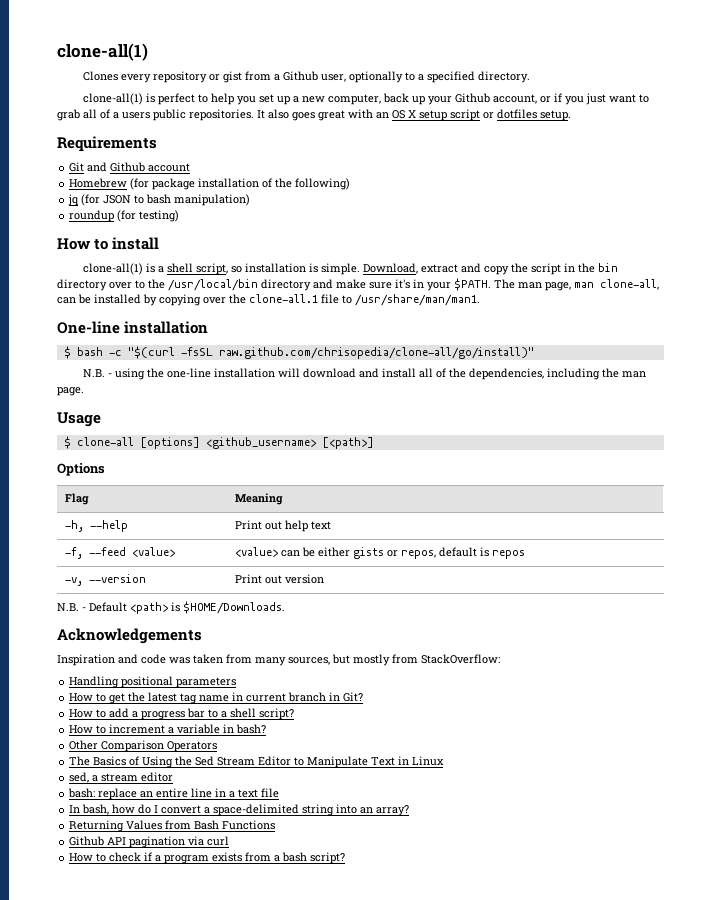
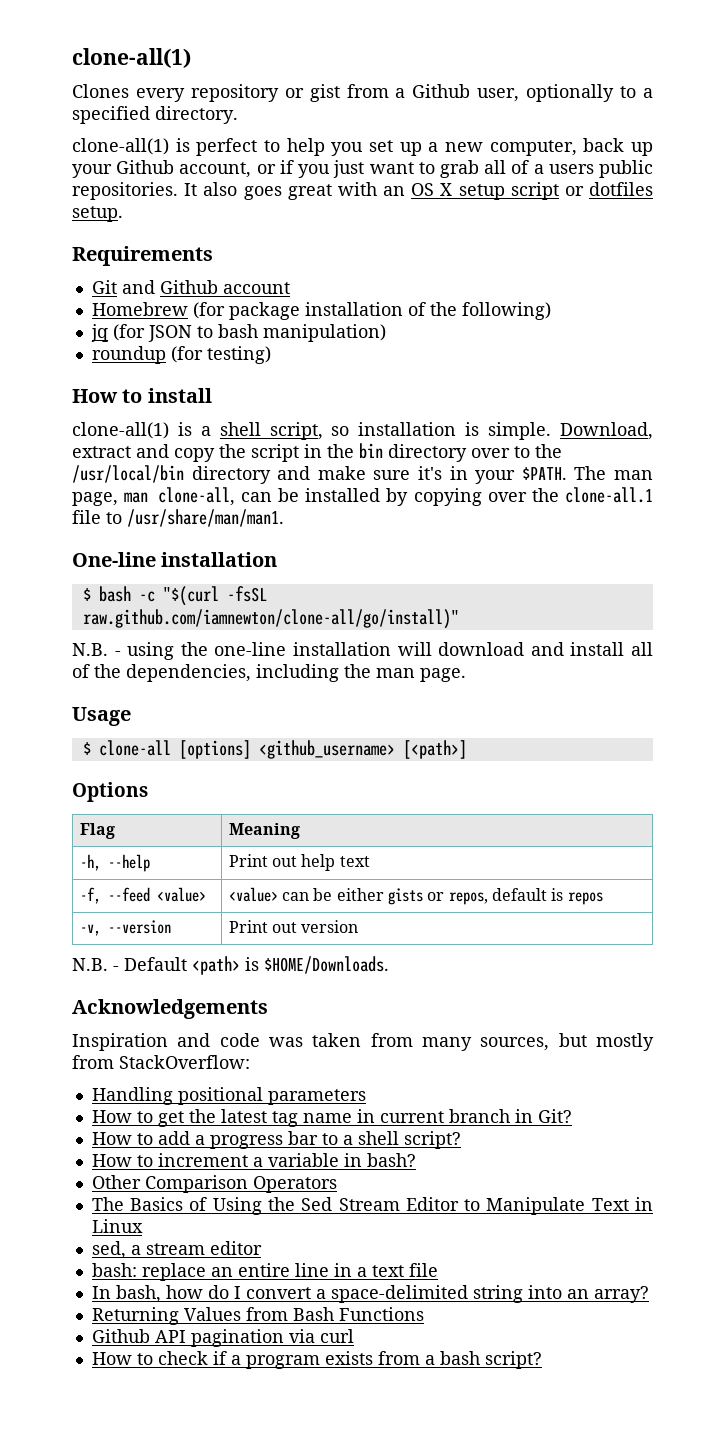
[218,347,534,359] raw.github.com/chrisopedia/clone-all/go/install)" -> [82,609,459,629] raw.github.com/iamnewton/clone-all/go/install)"

